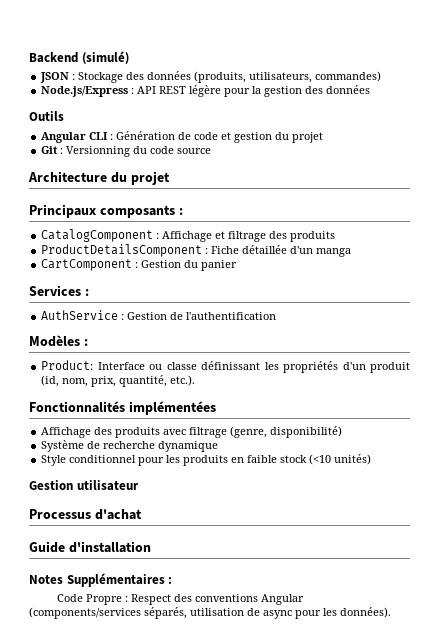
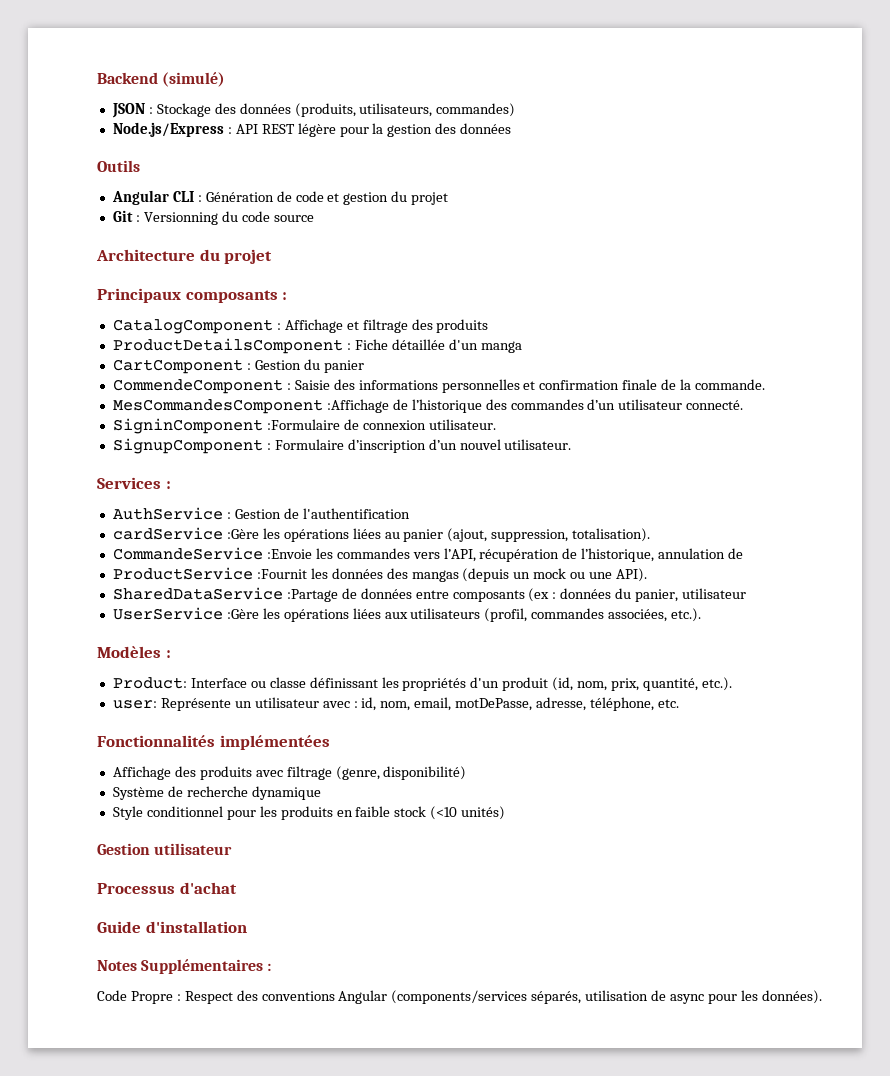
(238, 265) none -> [112,379,766,394] [112,399,744,414] [112,418,496,434] [112,438,572,454] // CommendeComponent : Saisie des informations personnelles et confirmation finale de la commande. // MesCommandesComponent :Affichage de l’historique des commandes d’un utilisateur connecté. // SigninComponent :Formulaire de connexion utilisateur. // SignupComponent : Formulaire d’inscription d’un nouvel utilisateur.
(277, 316) none -> [112,527,651,542] [112,547,744,562] [112,567,648,582] [112,587,747,602] [112,607,702,622] // cardService :Gère les opérations liées au panier (ajout, suppression, totalisation). // CommandeService :Envoie les commandes vers l’API, récupération de l’historique, annulation de // ProductService :Fournit les données des mangas (depuis un mock ou une API). // SharedDataService :Partage de données entre composants (ex : données du panier, utilisateur // UserService :Gère les opérations liées aux utilisateurs (profil, commandes associées, etc.).
(196, 380) none -> [112,697,679,711] // user: Représente un utilisateur avec : id, nom, email, motDePasse, adresse, téléphone, etc.

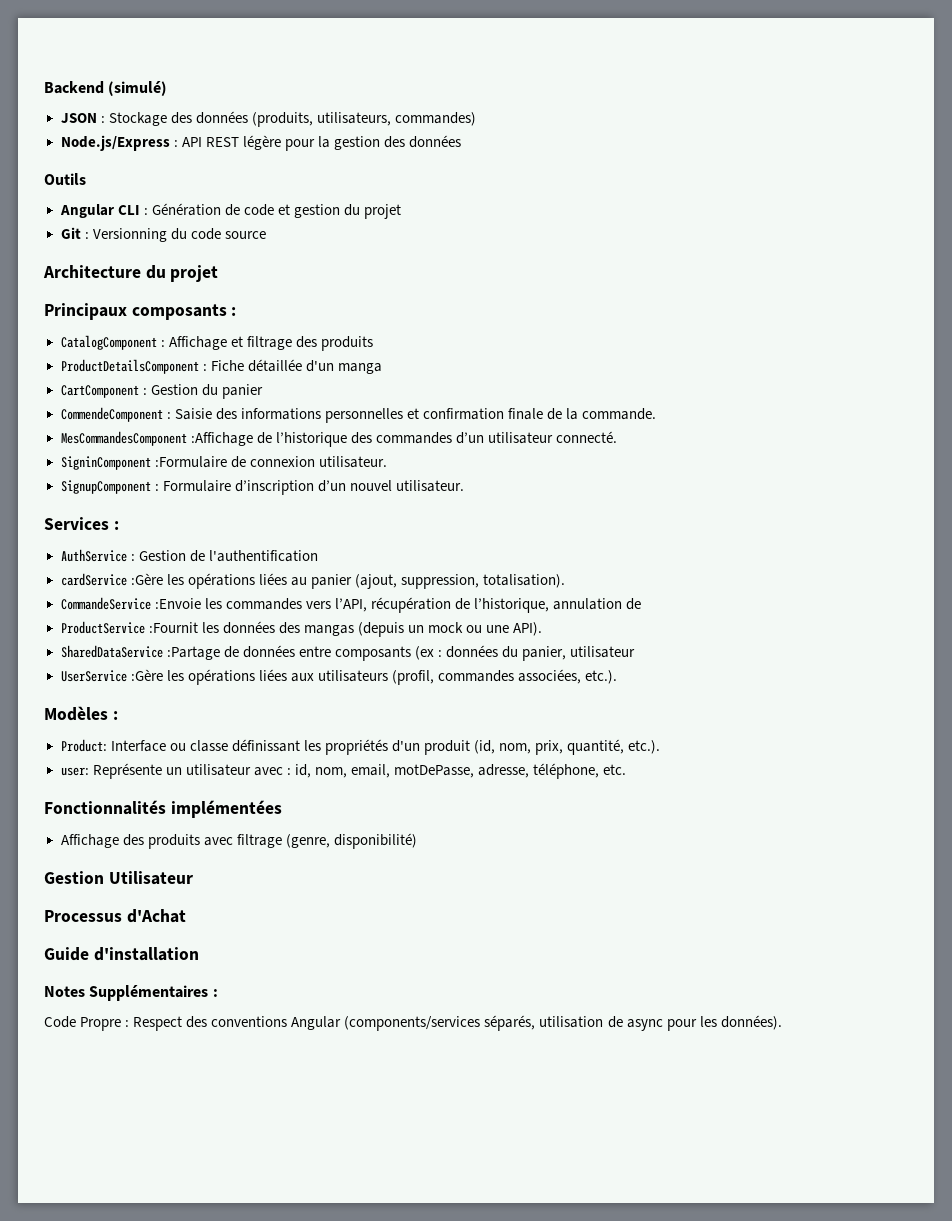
[112,786,321,800] [112,806,506,820] [97,843,233,855] // Système de recherche dynamique // Style conditionnel pour les produits en faible stock (<10 unités) // Gestion utilisateur -> [44,871,193,885] // Gestion Utilisateur
[179,882,237,894] d'achat -> [126,909,186,923] d'Achat

